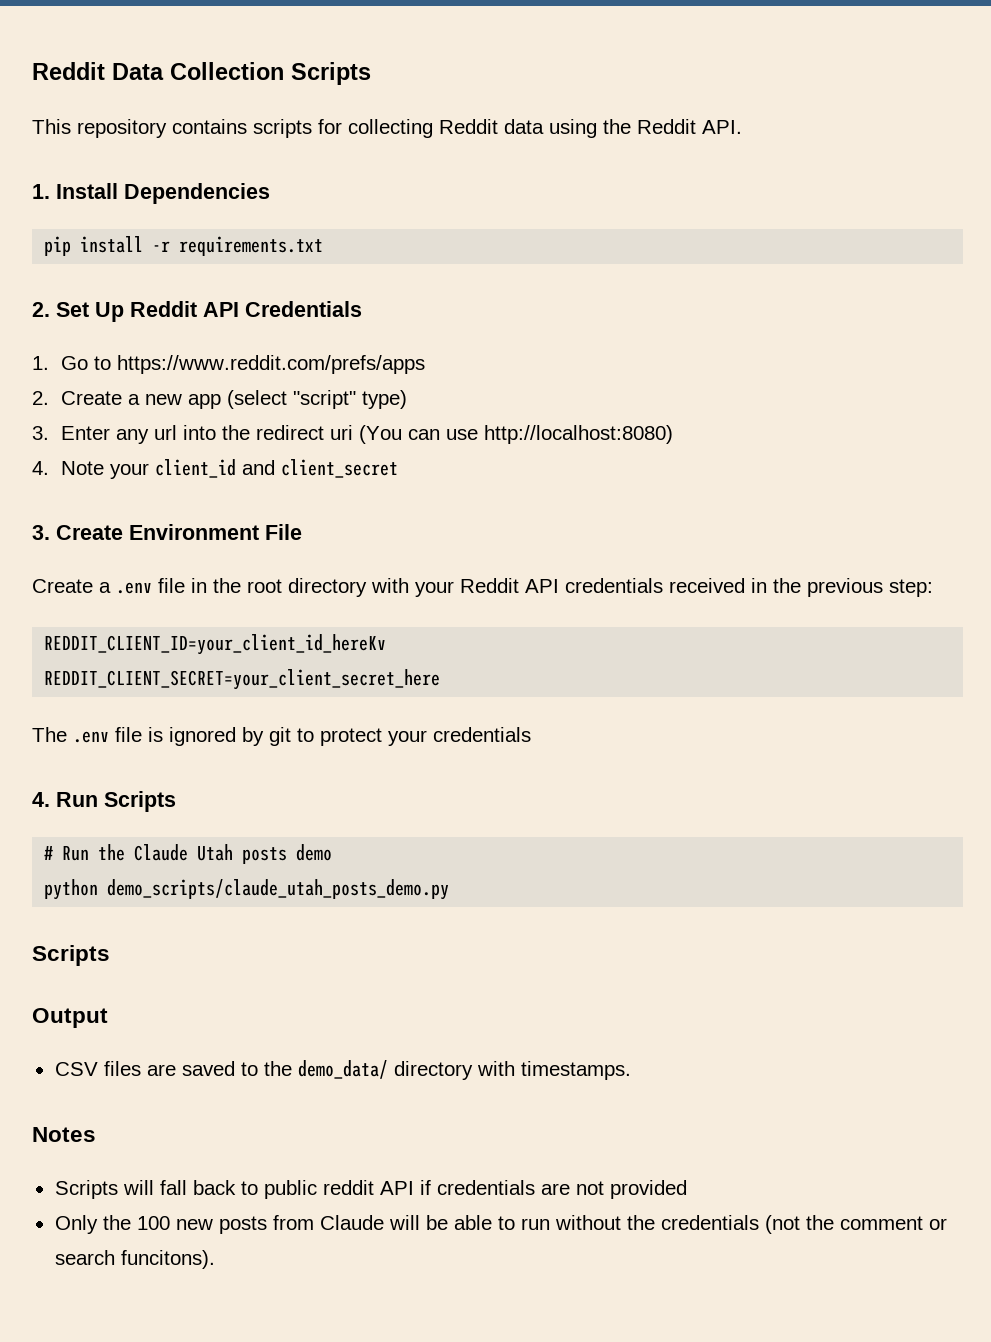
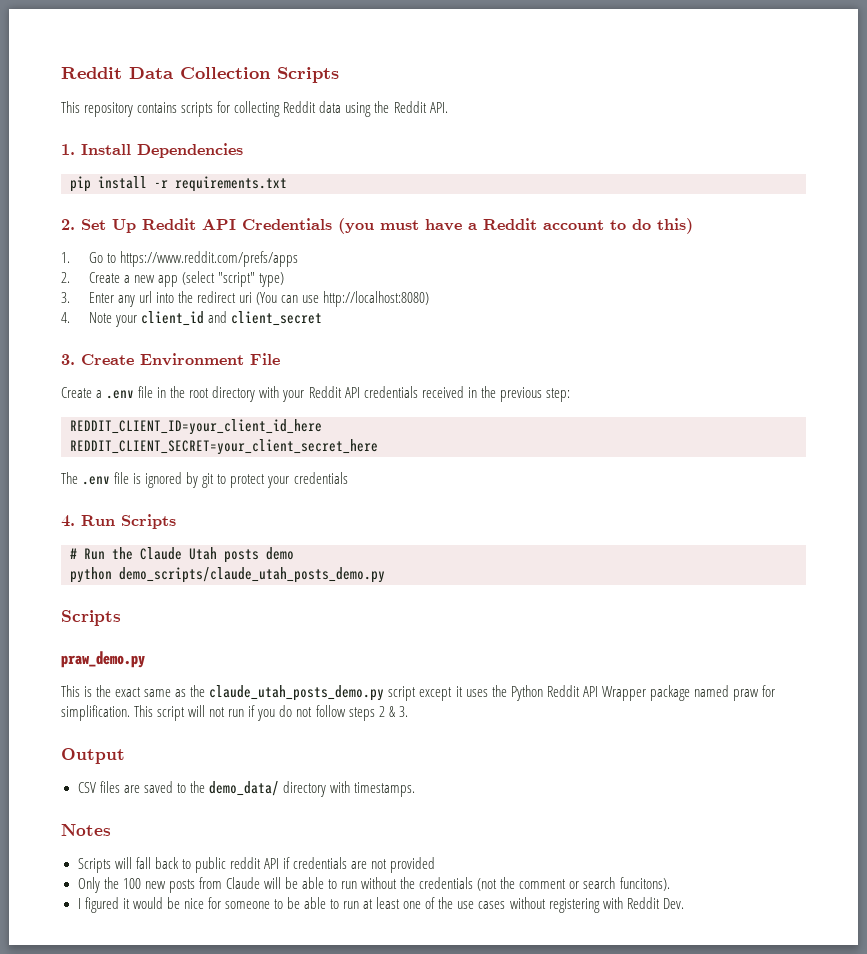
(362, 309) none -> [338,218,693,234] (you must have a Reddit account to do this)
[44,634,387,655] REDDIT_CLIENT_ID=your_client_id_hereKv -> [70,419,322,435] REDDIT_CLIENT_ID=your_client_id_here
(110, 955) none -> [61,651,145,668] [61,685,775,701] [61,705,408,721] // praw_demo.py // This is the exact same as the claude_utah_posts_demo.py script except it uses the Python Reddit API Wrapper package named praw for simplification. This script will not run if you do not follow steps 2 & 3.
(215, 1259) none -> [77,897,684,913] // I figured it would be nice for someone to be able to run at least one of the use cases without registering with Reddit Dev.

